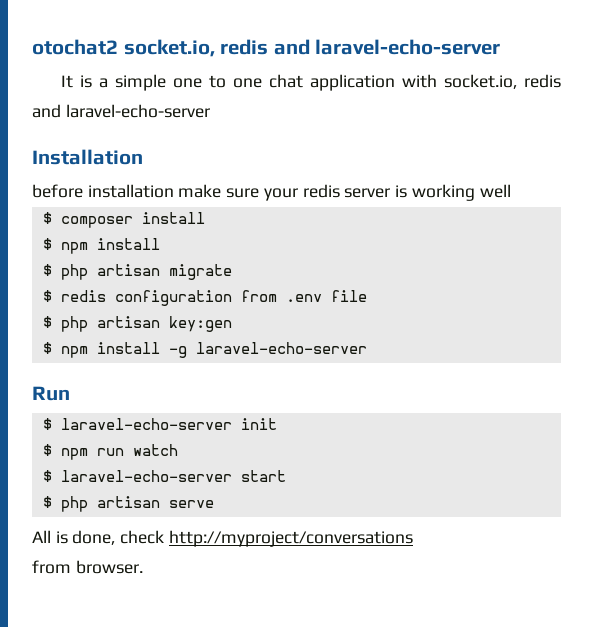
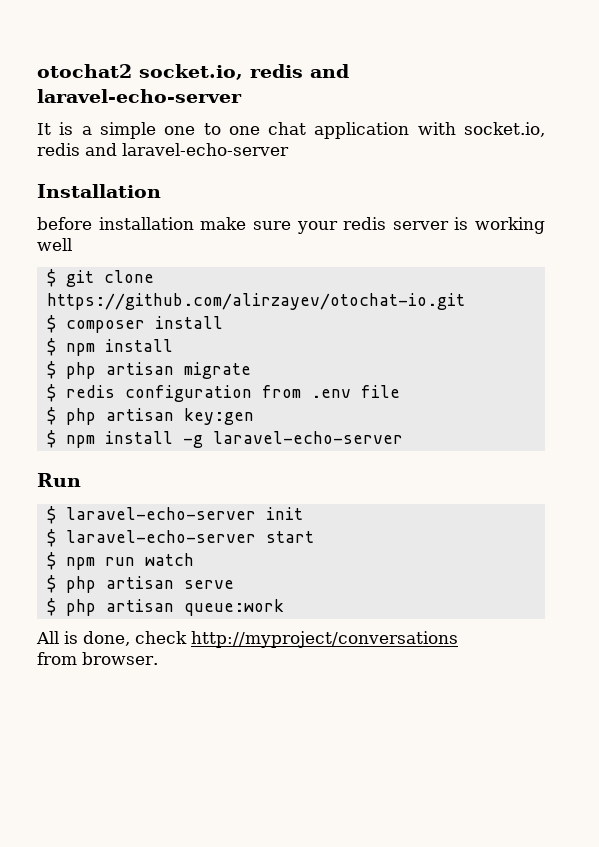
(511, 191) none -> [46,269,154,287] [46,293,465,310] // $ git clone https://github.com/alirzayev/otochat-io.git
(277, 424) none -> [46,529,314,547] // $ laravel-echo-server start
[60,470,286,482] [42,496,214,512] laravel-echo-server start // $ php artisan serve -> [65,576,234,593] [46,598,284,616] php artisan serve // $ php artisan queue:work

